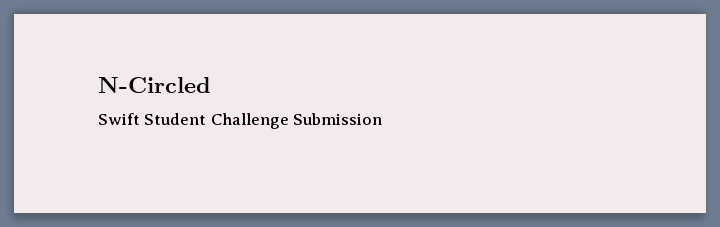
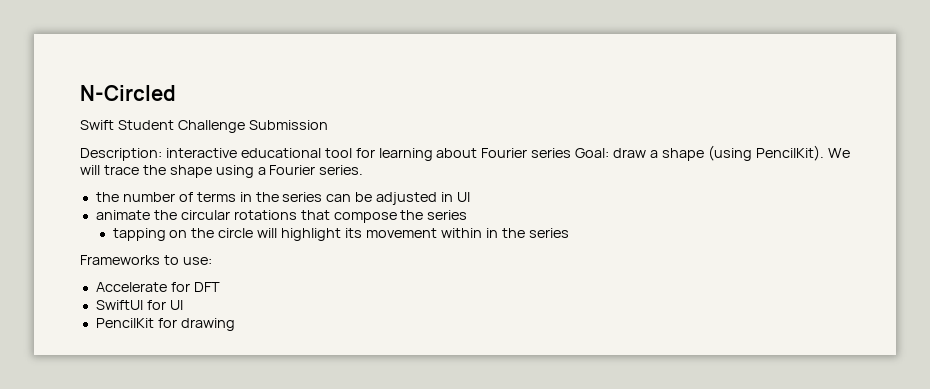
(383, 119) none -> [80,145,850,161] [80,165,364,178] [95,192,471,205] [95,210,468,223] [112,228,569,241] [80,255,212,265] [95,282,220,292] [95,300,183,310] [95,318,235,331] // Description: interactive educational tool for learning about Fourier series Goal: draw a shape (using PencilKit). We will trace the shape using a Fourier series. // the number of terms in the series can be adjusted in UI // animate the circular rotations that compose the series // tapping on the circle will highlight its movement within in the series // Frameworks to use: // Accelerate for DFT // SwiftUI for UI // PencilKit for drawing

